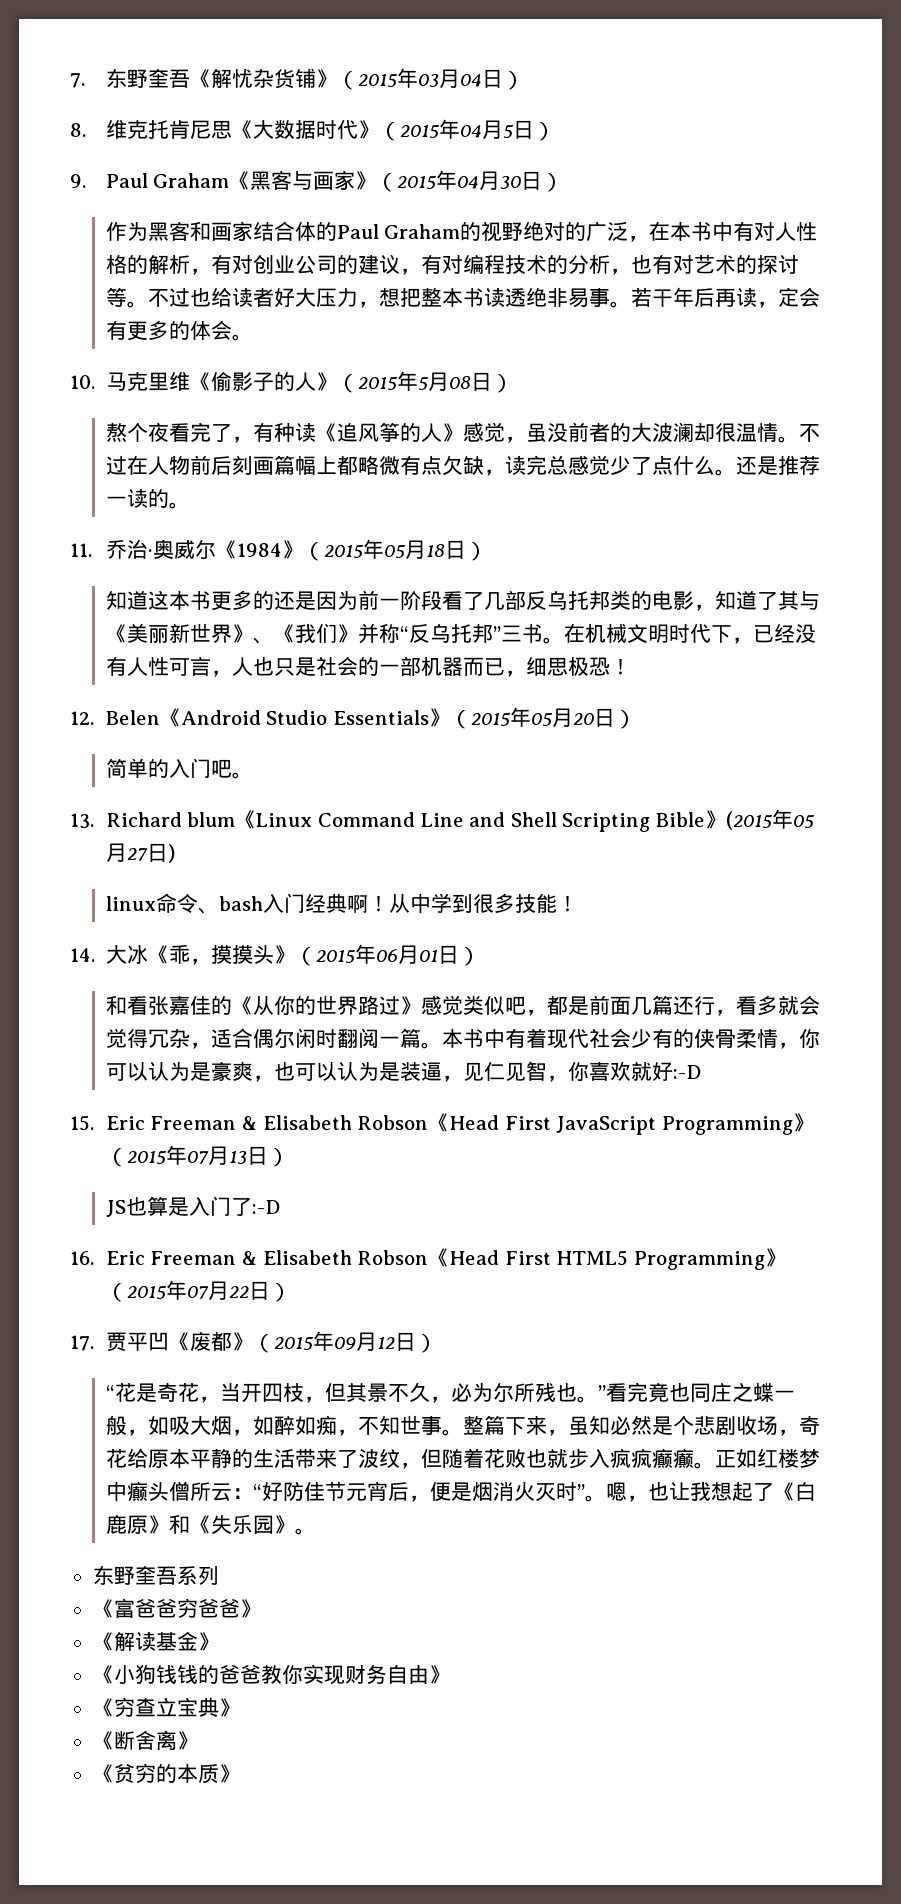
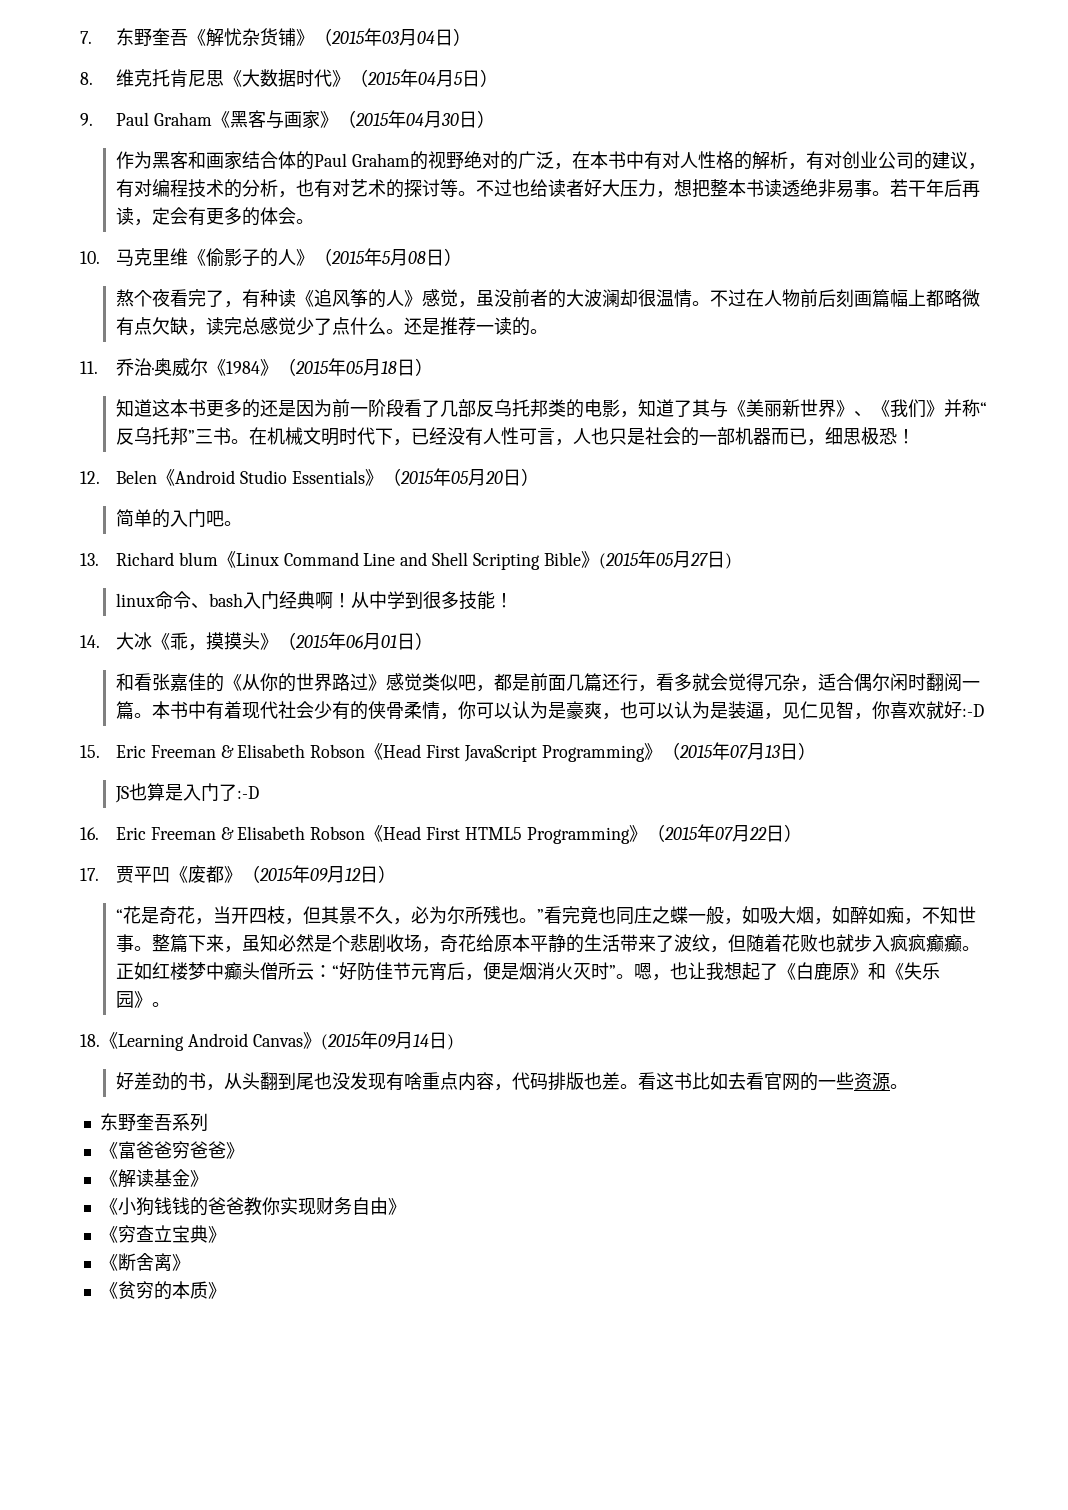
(316, 1531) none -> [80,1031,454,1051] [115,1072,908,1091] // 18.《Learning Android Canvas》(2015年09月14日) // 好差劲的书，从头翻到尾也没发现有啥重点内容，代码排版也差。看这书比如去看官网的一些资源。

